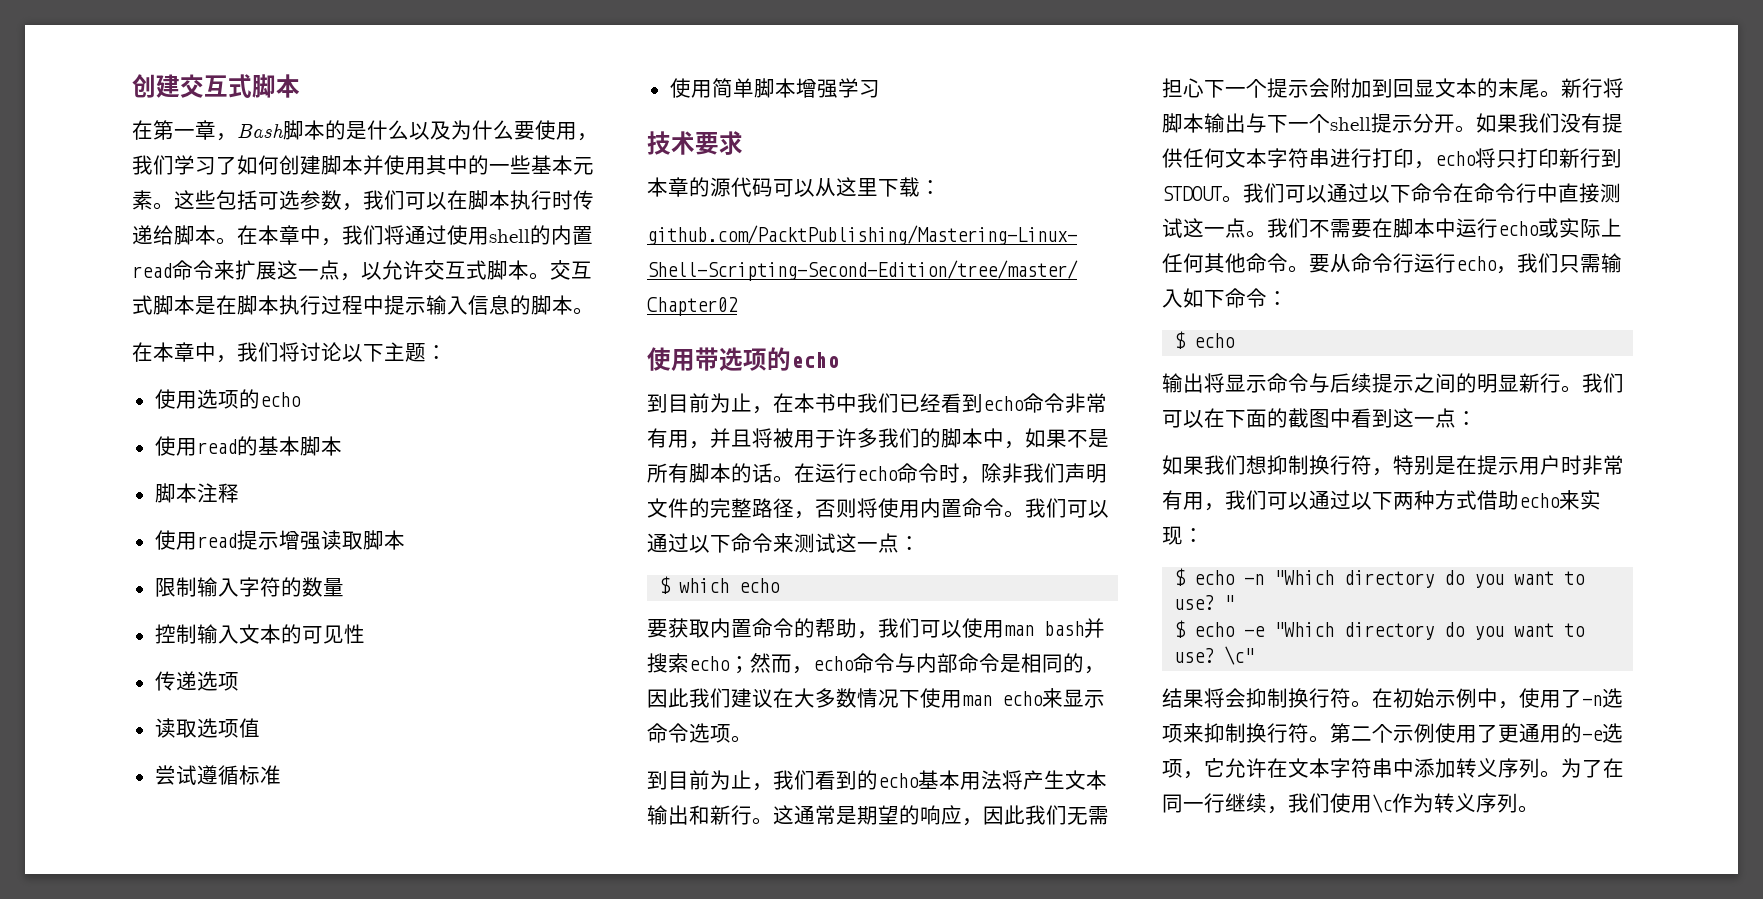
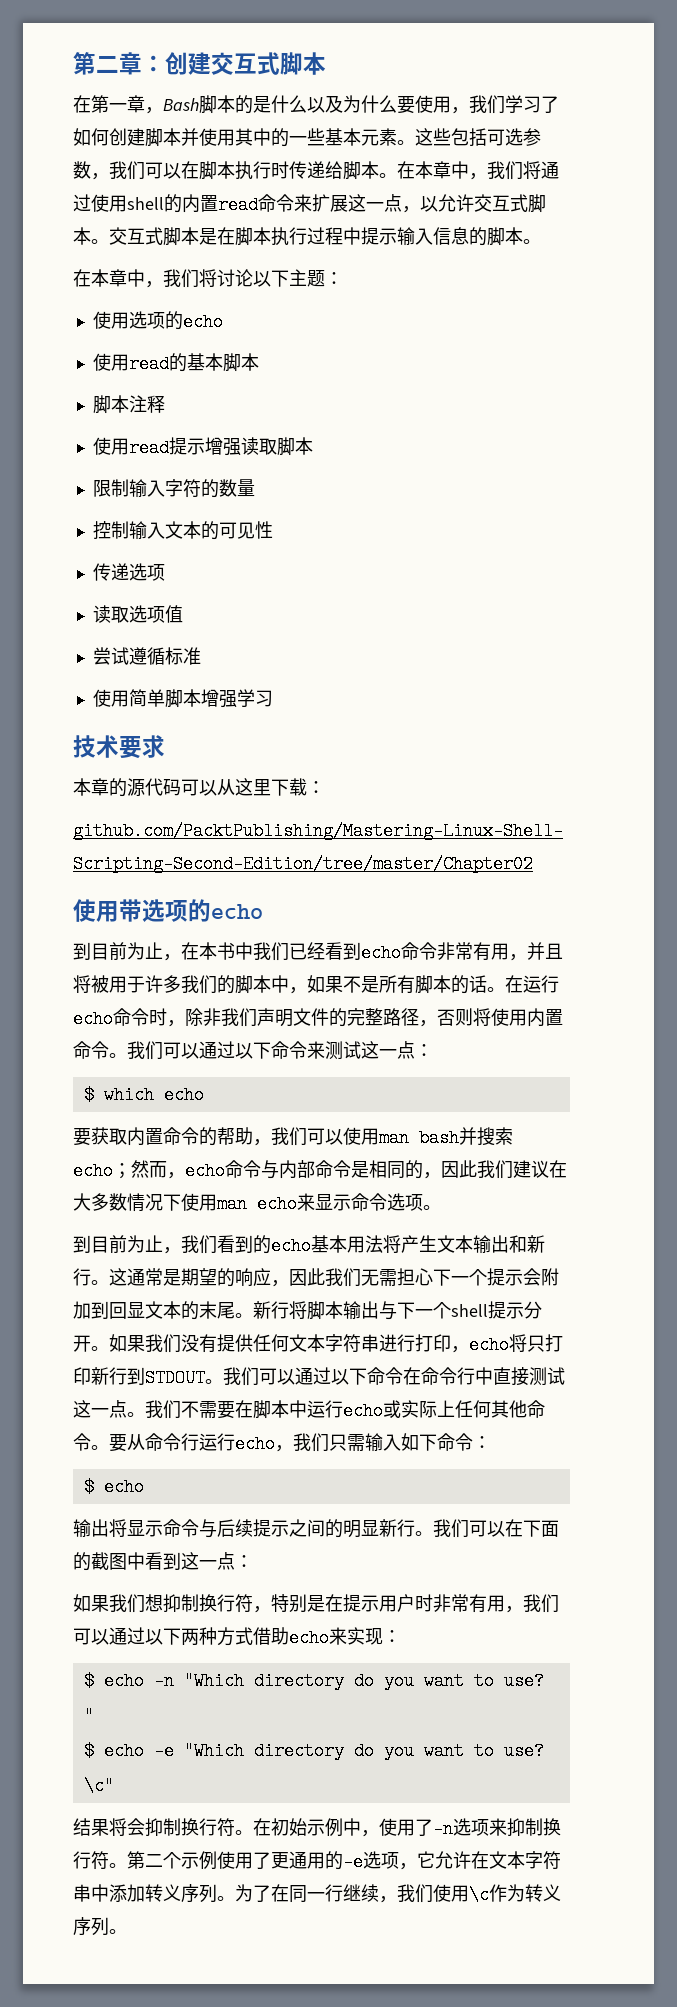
(132, 86) none -> [73,52,165,75] 第二章：

